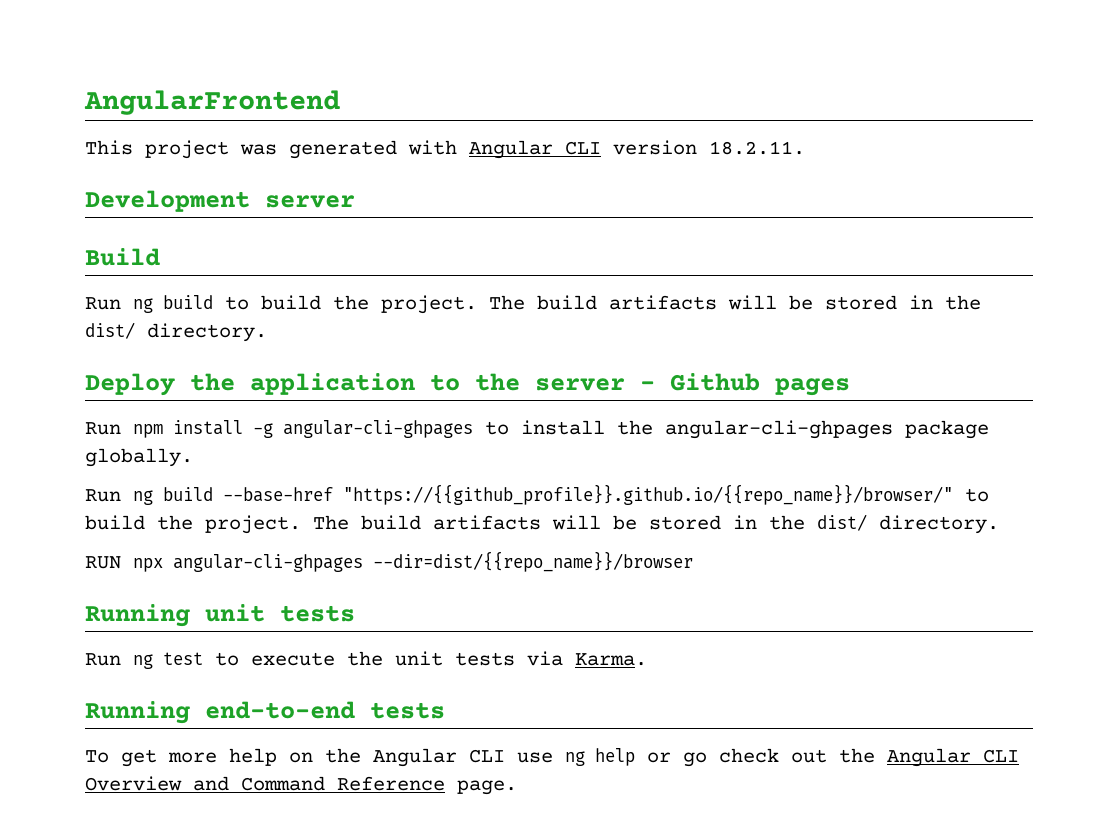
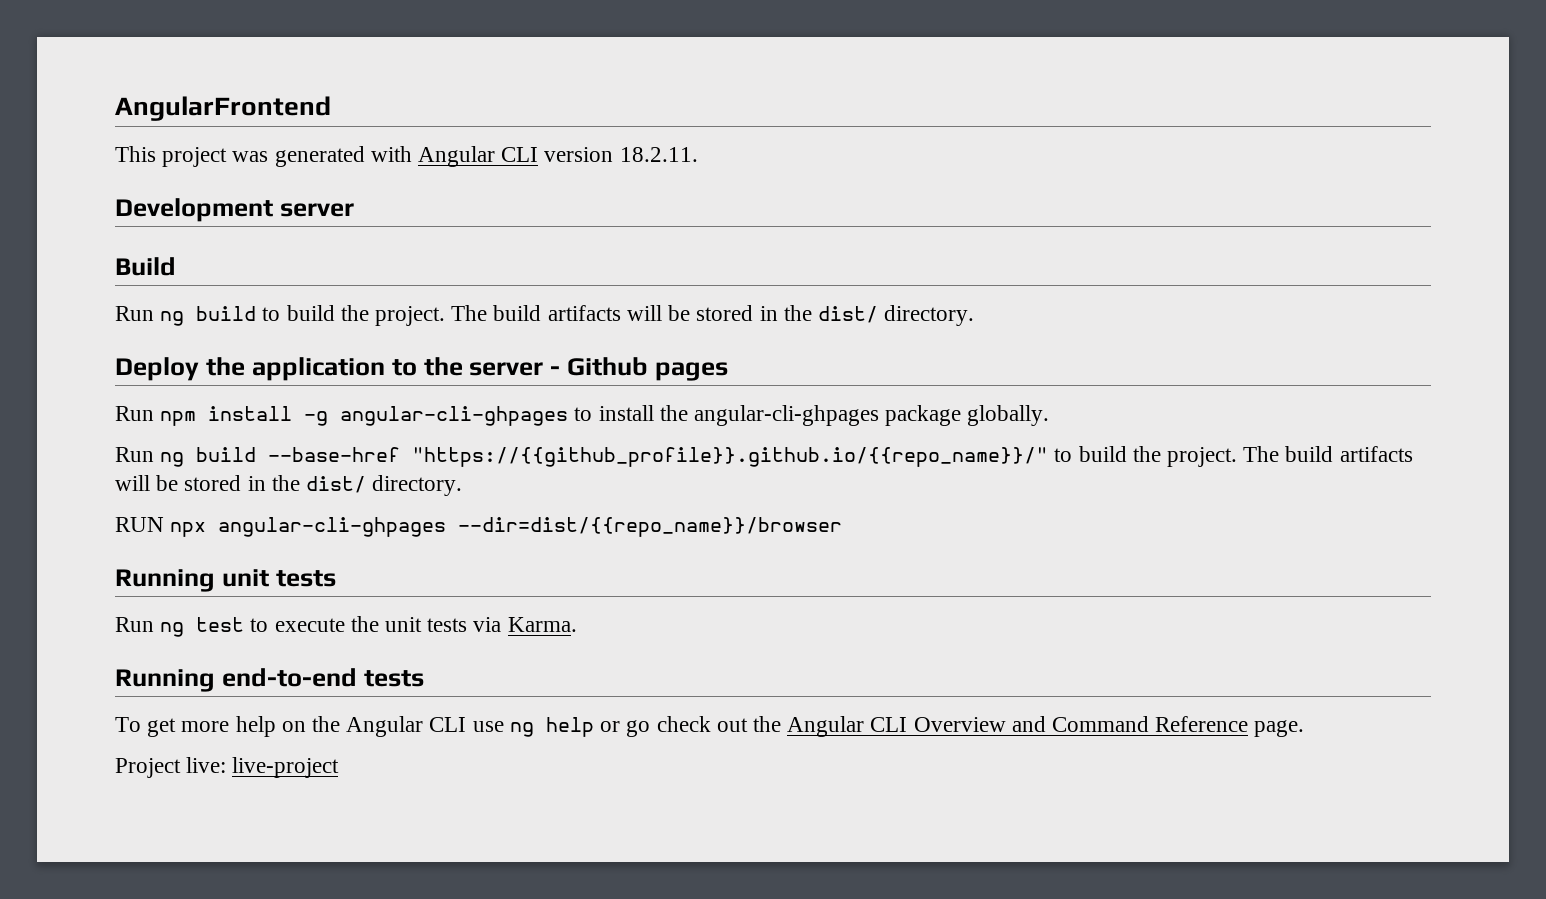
[343,484,953,505] "https://{{github_profile}}.github.io/{{repo_name}}/browser/" -> [412,447,1049,467] "https://{{github_profile}}.github.io/{{repo_name}}/"
(517, 787) none -> [115,757,340,778] // Project live: live-project

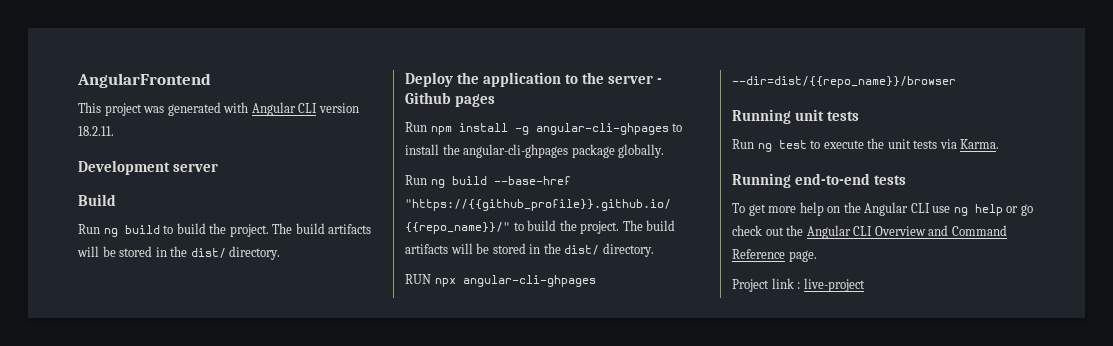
[186,757,227,773] live: -> [771,278,801,289] link :

